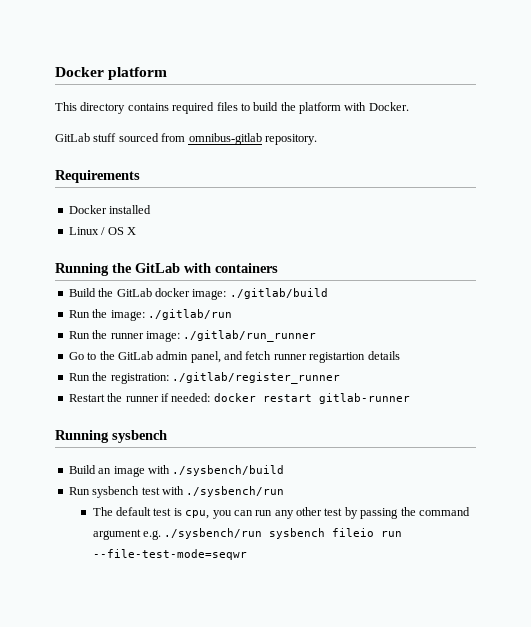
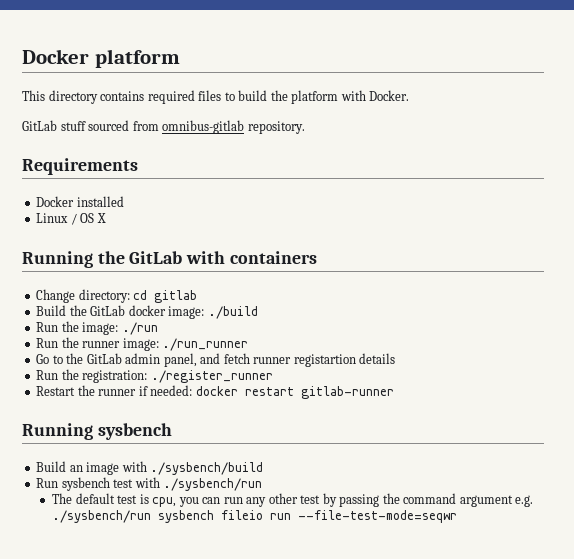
(278, 268) none -> [36,289,198,303] // Change directory: cd gitlab
[229,288,328,299] ./gitlab/build -> [207,306,258,319] ./build
[147,309,232,320] ./gitlab/run -> [121,322,158,335] ./run
[183,330,317,342] ./gitlab/run_runner -> [162,338,249,351] ./run_runner
[171,372,340,384] ./gitlab/register_runner -> [150,370,273,383] ./register_runner

